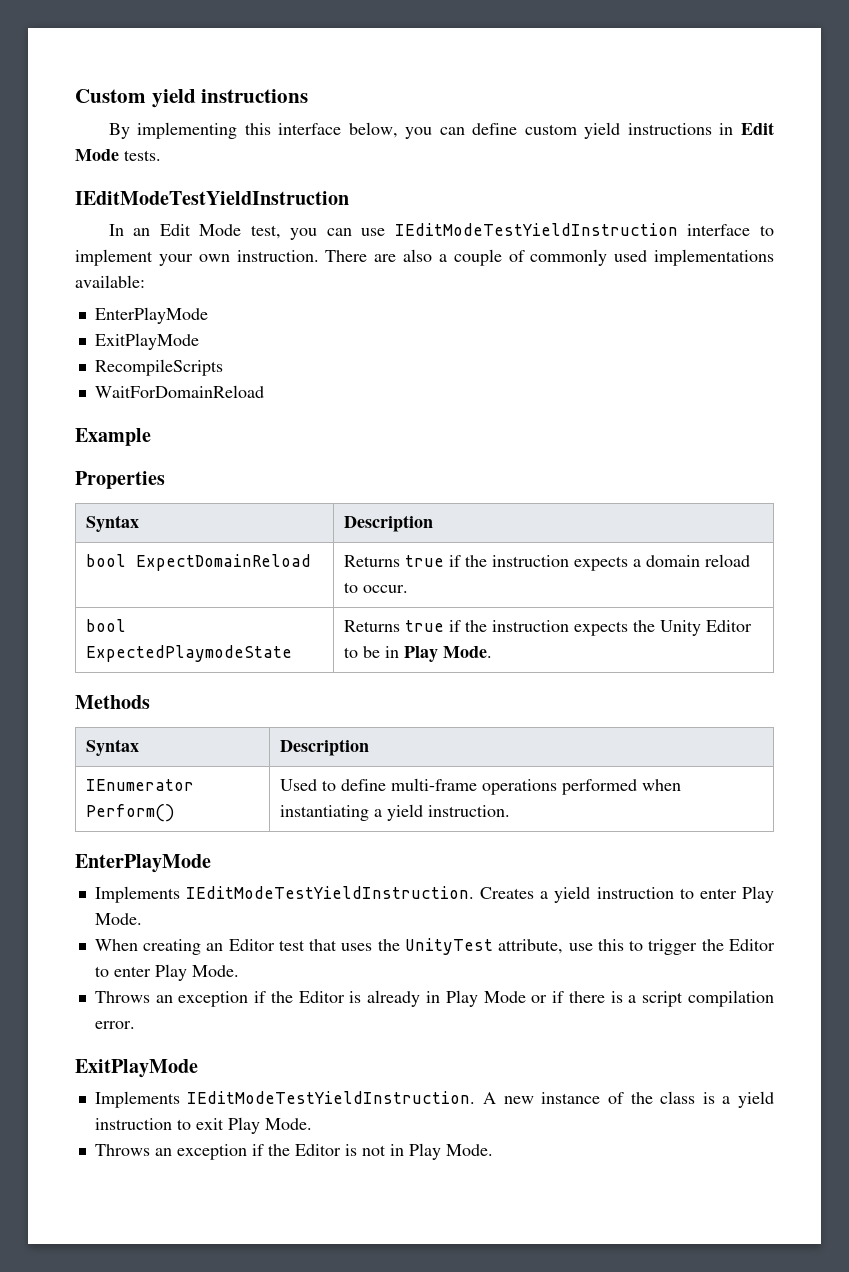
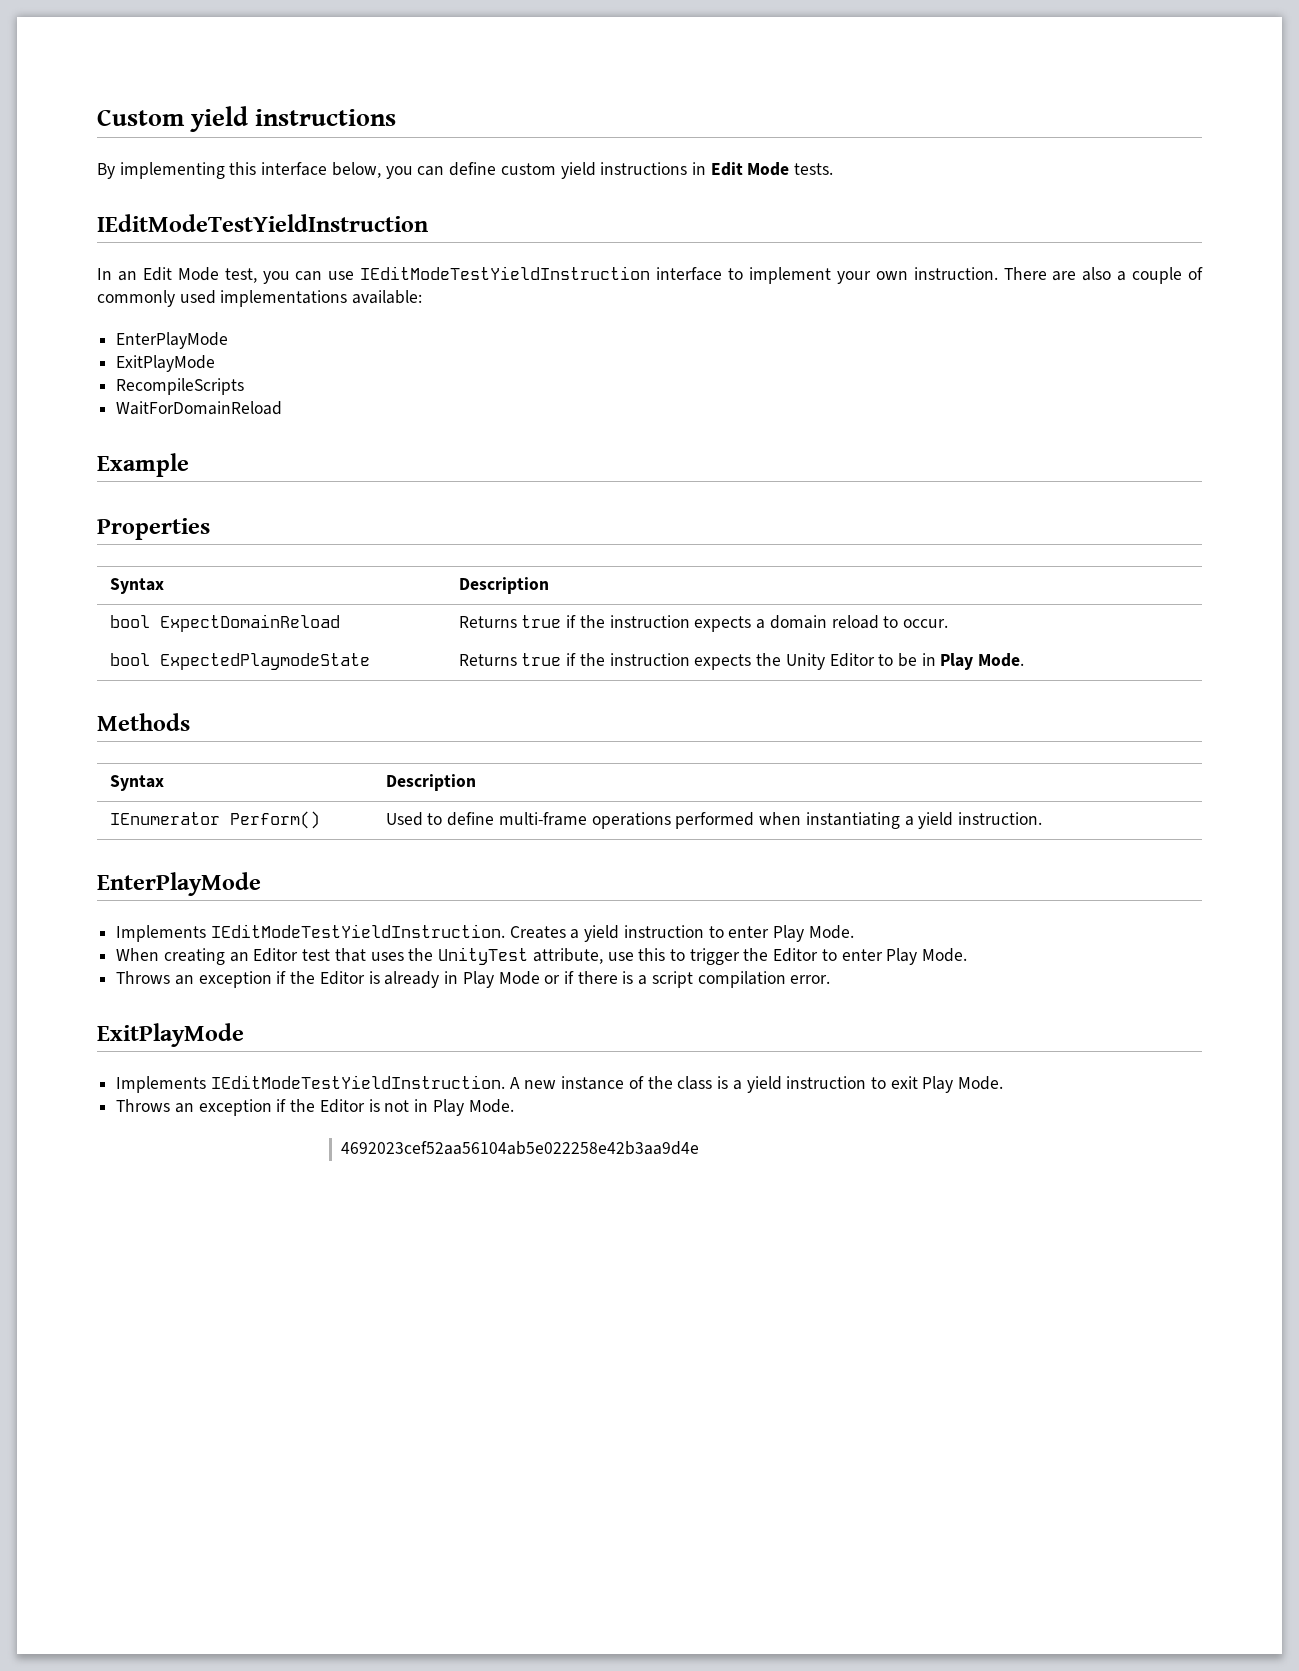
(493, 1150) none -> [341,1141,700,1155] // 4692023cef52aa56104ab5e022258e42b3aa9d4e

